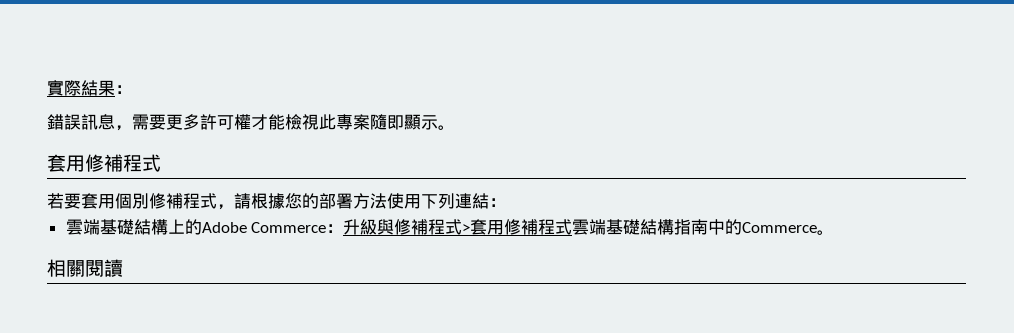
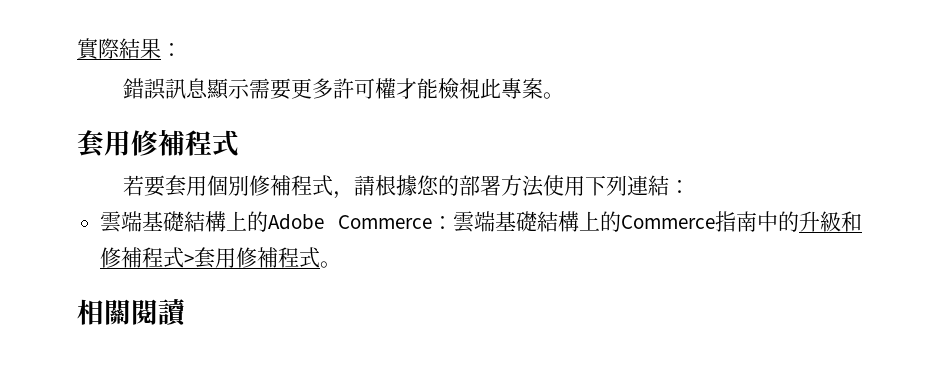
[115,125,132,131] ， -> [205,78,250,100] 顯示
[370,114,438,130] 隨即顯示 -> (543, 88) none
[343,219,395,235] 升級與 -> [453,211,862,233] 雲端基礎結構上的Commerce指南中的升級和
[572,219,818,235] 雲端基礎結構指南中的Commerce -> (321, 257) none

